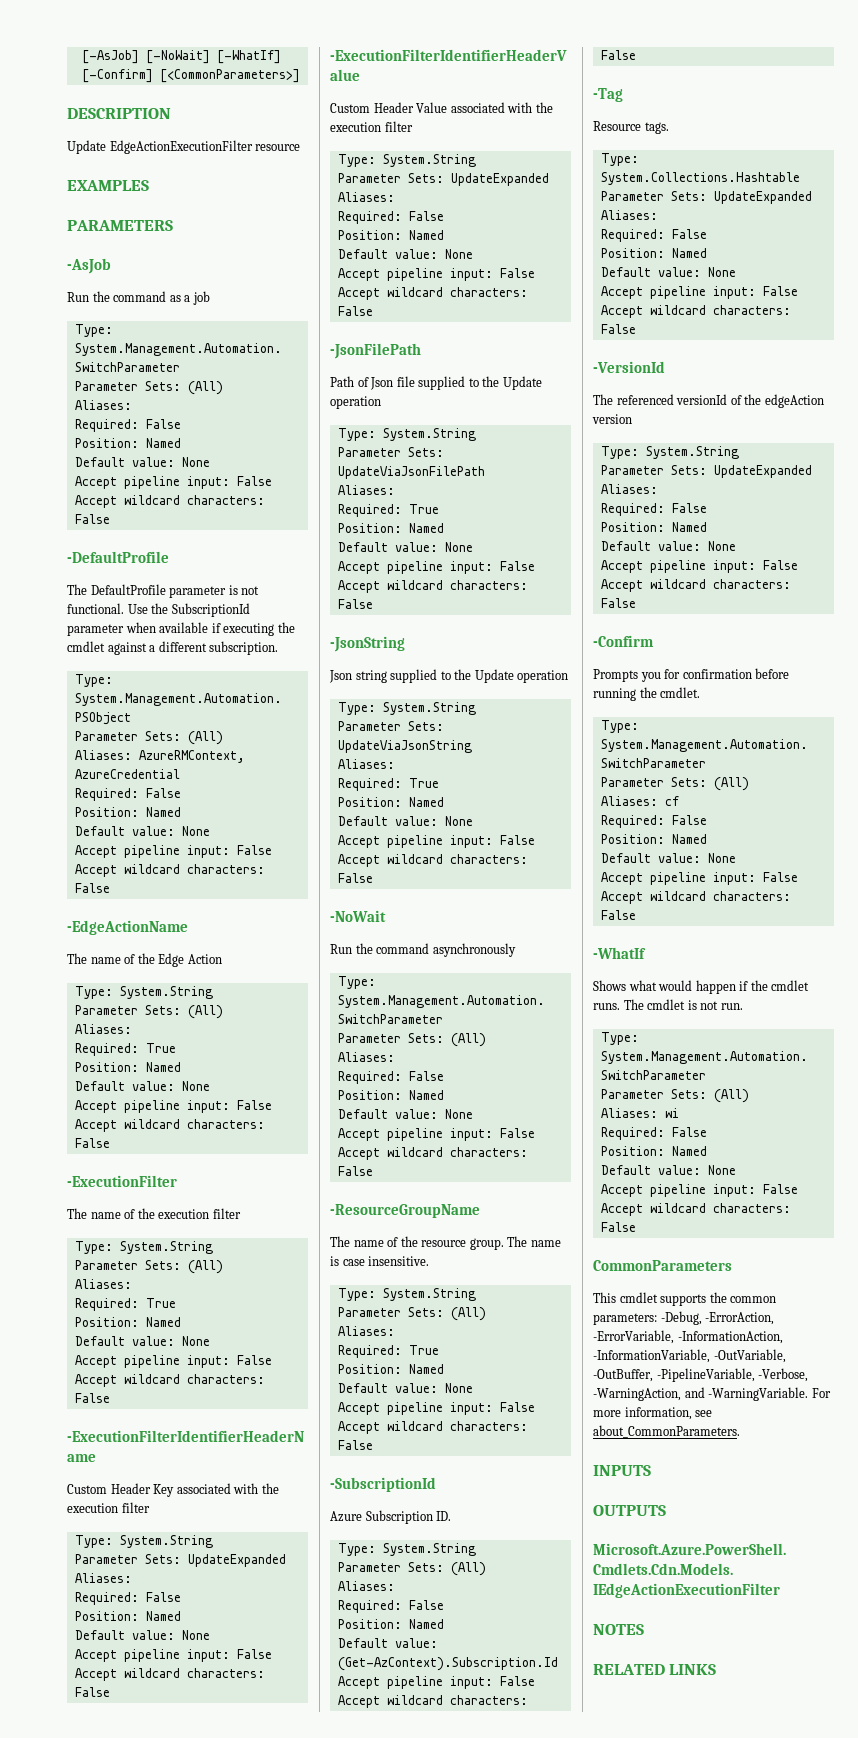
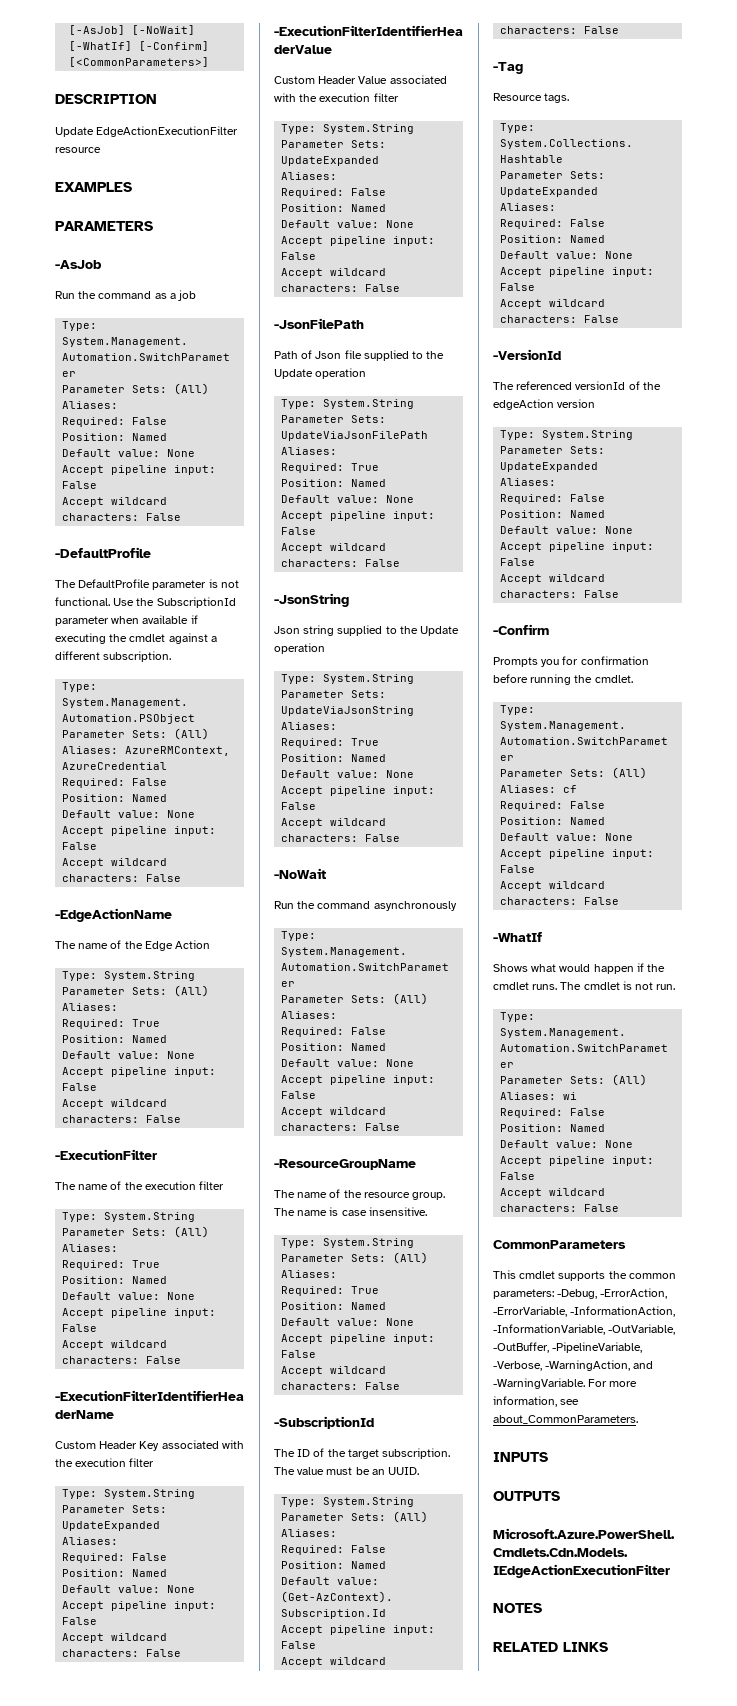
[330,1510,452,1524] Azure Subscription ID. -> [274,1448,451,1459] [274,1467,420,1475] The ID of the target subscription. The value must be an UUID.

